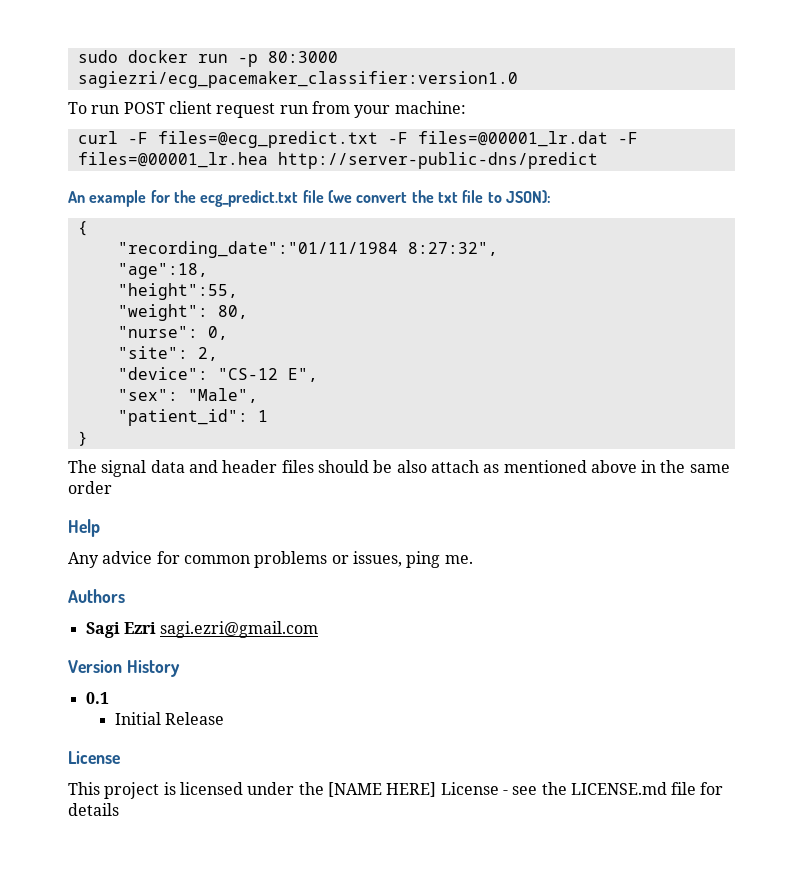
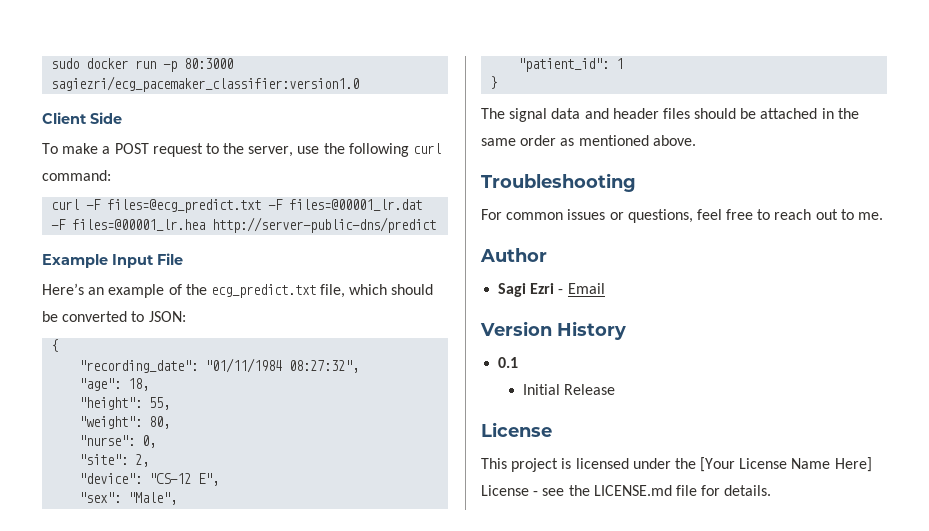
(518, 79) none -> [42,112,122,124] // Client Side
[91,101,466,118] run POST client request run from your machine: -> [62,143,442,157] [42,170,111,181] make a POST request to the server, use the following curl command:
[68,190,551,207] [77,221,88,236] [117,241,498,258] [117,263,208,279] [117,283,238,300] An example for the ecg_predict.txt file (we convert the txt file to JSON): // { // "recording_date":"01/11/1984 8:27:32", // "age":18, // "height":55, -> [42,253,183,268] [42,283,434,298] [42,311,186,322] [51,339,59,352] [79,358,360,373] [79,378,150,391] [79,397,171,410] Example Input File // Here’s an example of the ecg_predict.txt file, which should be converted to JSON: // { // "recording_date": "01/11/1984 08:27:32", // "age": 18, // "height": 55,
[396,460,637,473] also attach as mentioned above -> [760,108,818,119] attached
[68,519,100,537] [68,551,441,568] // Help // Any advice for common problems or issues, ping -> [560,135,696,146] [481,173,636,192] [481,209,854,223] as mentioned above. // Troubleshooting // For common issues or questions, feel free to reach out to
[68,589,125,603] Authors -> [480,248,547,262] Author
[160,621,319,638] sagi.ezri@gmail.com -> [558,283,605,294] - Email
[327,782,437,797] [NAME HERE] -> [700,457,872,472] [Your License Name Here]
[68,803,119,816] details -> [724,485,772,496] details.

